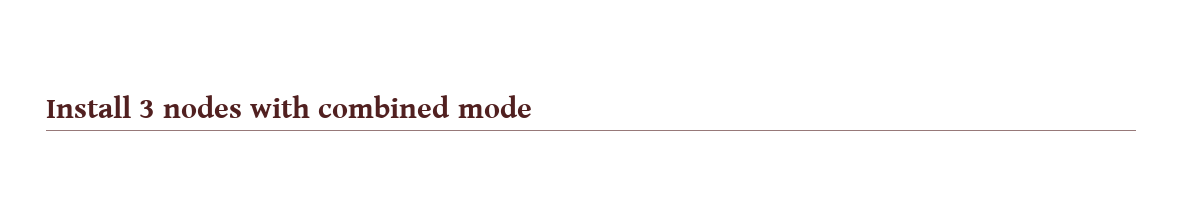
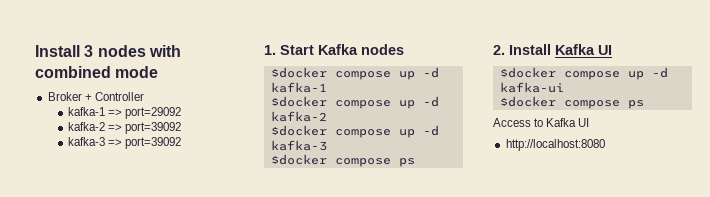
(532, 106) none -> [47,92,144,101] [67,107,182,119] [67,122,182,134] [67,137,182,149] [264,44,404,55] [270,67,439,80] [270,82,327,93] [270,96,439,109] [270,111,327,122] [270,125,439,138] [270,140,327,151] [270,154,415,167] [493,44,612,55] [499,67,668,80] [499,82,564,93] [499,96,644,109] [493,118,590,127] [505,139,605,151] // Broker + Controller // kafka-1 => port=29092 // kafka-2 => port=39092 // kafka-3 => port=39092 // 1. Start Kafka nodes // $docker compose up -d kafka-1 // $docker compose up -d kafka-2 // $docker compose up -d kafka-3 // $docker compose ps // 2. Install Kafka UI // $docker compose up -d kafka-ui // $docker compose ps // Access to Kafka UI // http://localhost:8080

